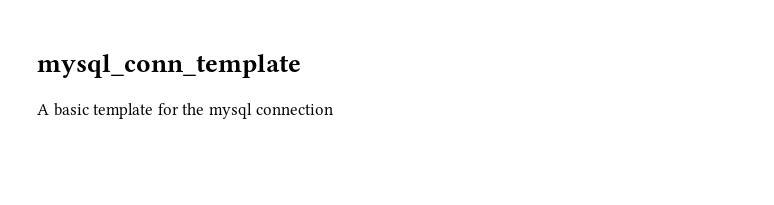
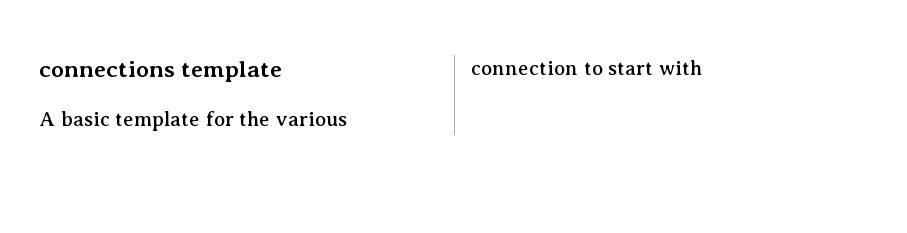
[37,54,301,78] mysql_conn_template -> [39,61,283,82] connections template
[208,103,333,119] mysql connection -> [275,112,347,126] [471,60,702,75] various connection to start with

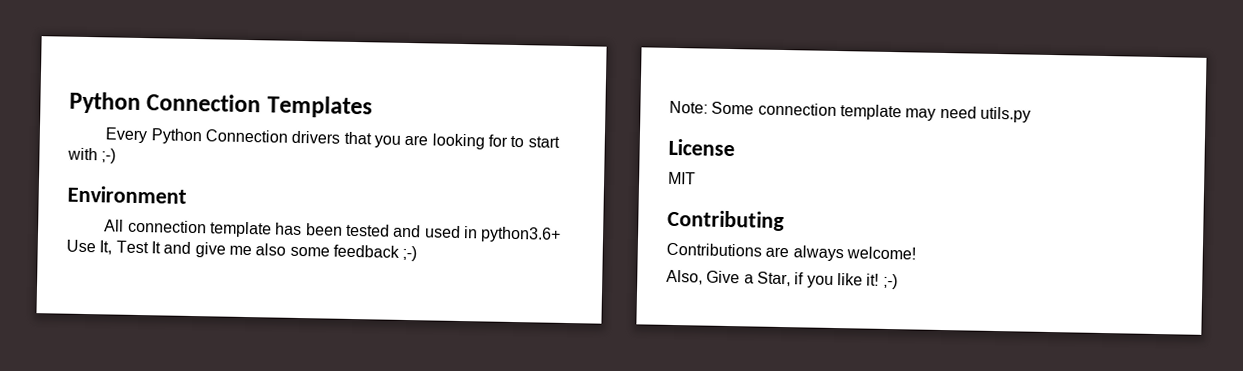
[39,61,283,82] [39,111,347,131] [471,60,702,75] connections template // A basic template for the various connection to start with -> [69,91,373,119] [105,127,560,150] [67,147,117,164] [67,185,187,204] [104,219,562,243] [66,239,418,262] [669,100,1031,123] [668,138,735,157] [668,171,696,185] [667,209,785,232] [666,242,916,262] [666,269,898,290] Python Connection Templates // Every Python Connection drivers that you are looking for to start with ;-) // Environment // All connection template has been tested and used in python3.6+ Use It, Test It and give me also some feedback ;-) // Note: Some connection template may need utils.py // License // MIT // Contributing // Contributions are always welcome! // Also, Give a Star, if you like it! ;-)

